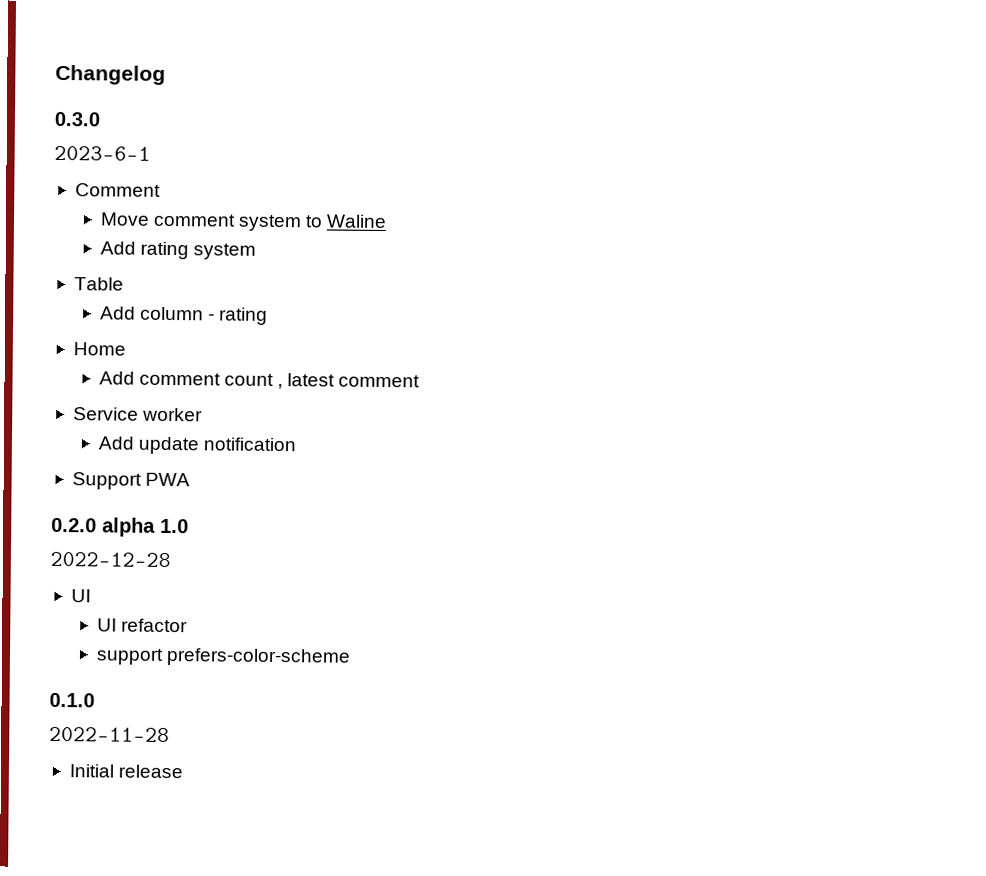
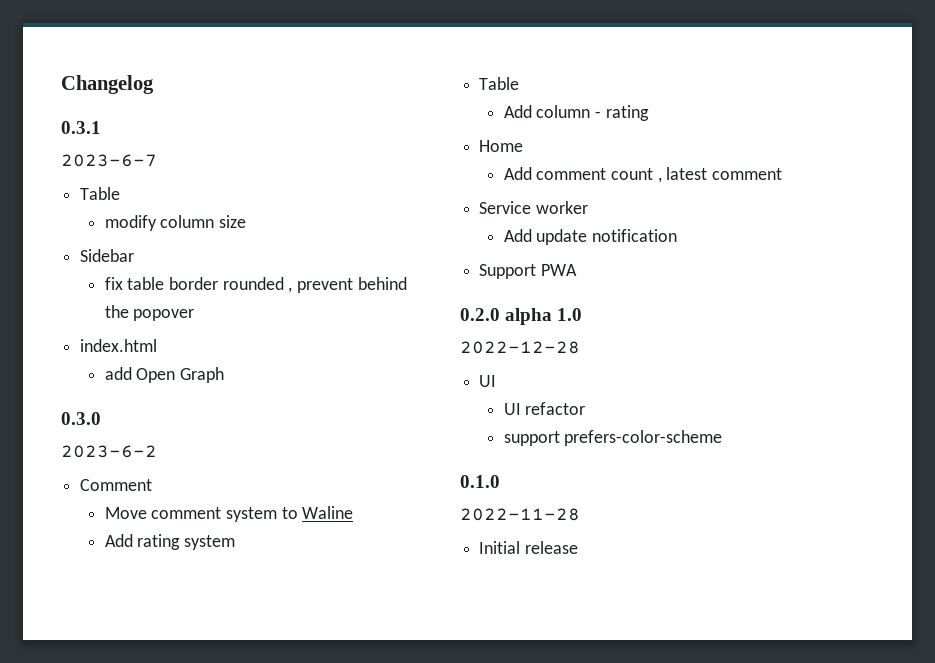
(166, 74) none -> [61,121,101,134] [61,154,157,167] [80,187,121,200] [104,215,247,231] [80,249,135,262] [104,277,407,293] [104,305,195,321] [80,339,158,352] [104,367,225,383] // 0.3.1 // 2023-6-7 // Table // modify column size // Sidebar // fix table border rounded , prevent behind the popover // index.html // add Open Graph
[54,145,151,161] 2023-6-1 -> [61,445,157,458] 2023-6-2

